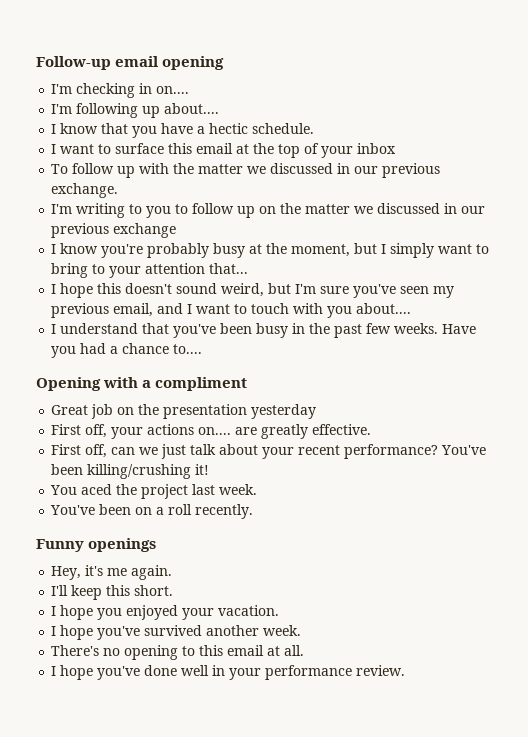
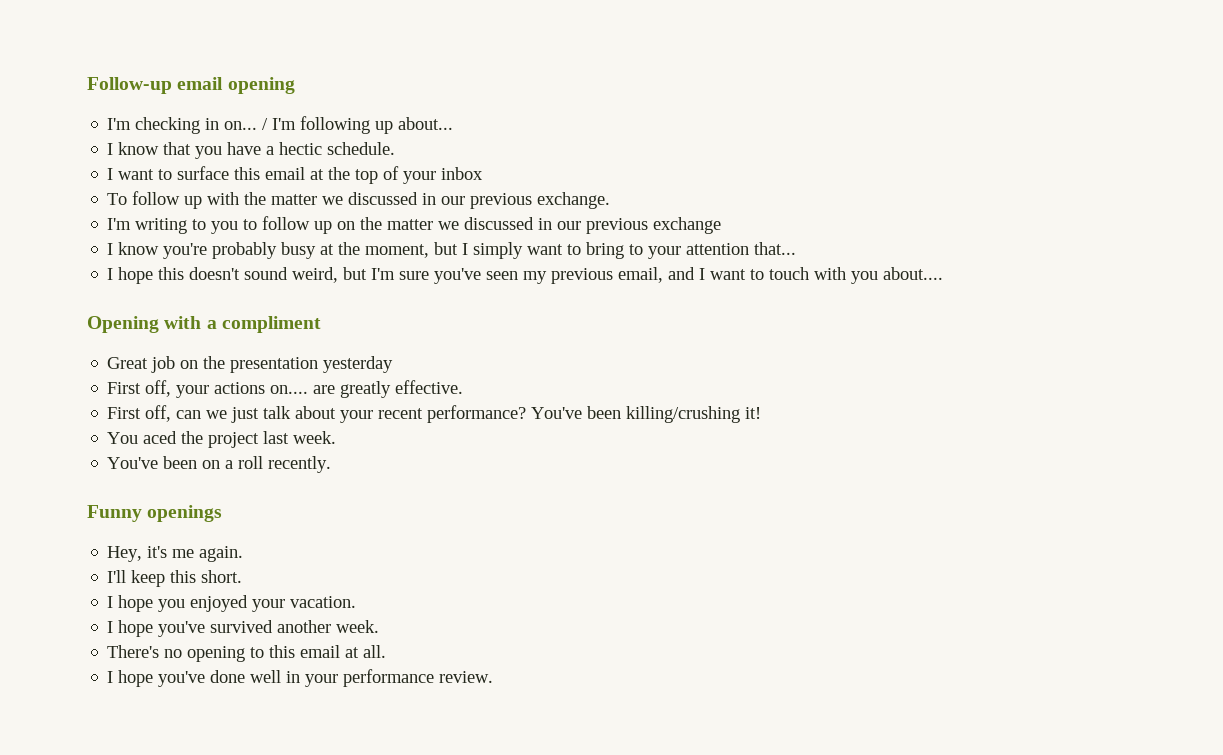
[156,86,190,94] on.... // -> [224,118,269,130] on... /
[164,103,220,114] about.... -> [398,117,454,130] about...
[51,323,477,338] [51,343,203,358] // I understand that you've been busy in the past few weeks. Have you had a chance to.... -> (944, 273) none

